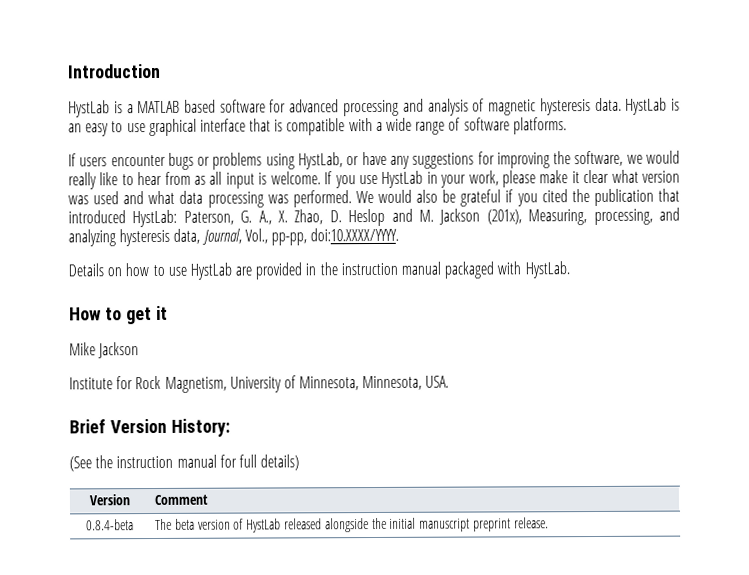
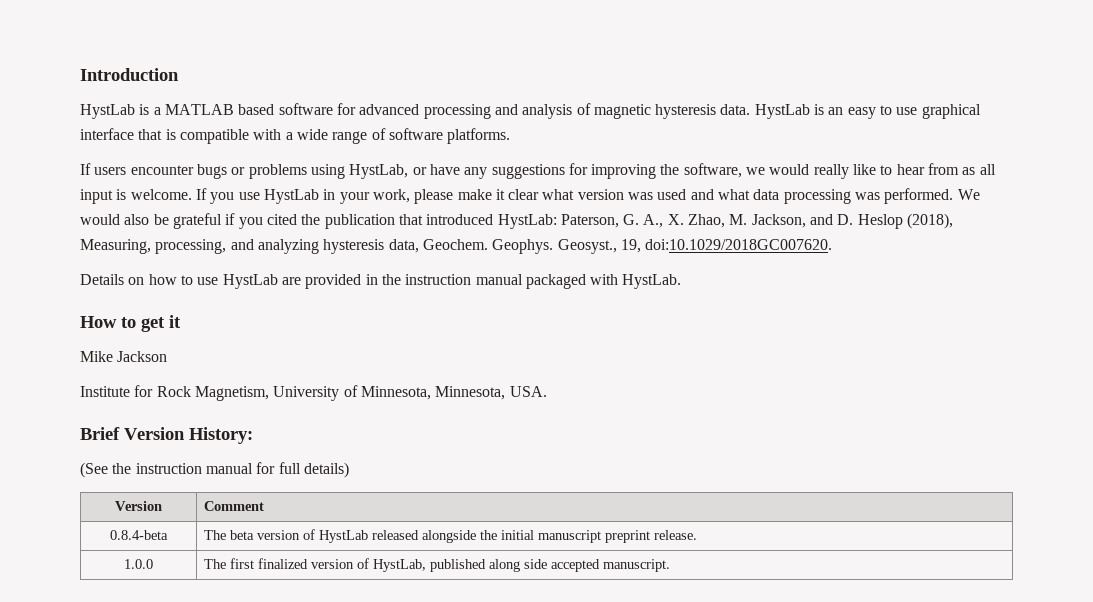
[329,208,522,227] D. Heslop and M. Jackson (201x), -> [729,213,954,229] M. Jackson, and D. Heslop (2018),
[201,227,400,246] Journal, Vol., pp-pp, doi:10.XXXX/YYYY. -> [422,239,833,254] Geochem. Geophys. Geosyst., 19, doi:10.1029/2018GC007620.
(549, 523) none -> [124,559,153,569] [204,558,671,572] // 1.0.0 | The first finalized version of HystLab, published along side accepted manuscript.

